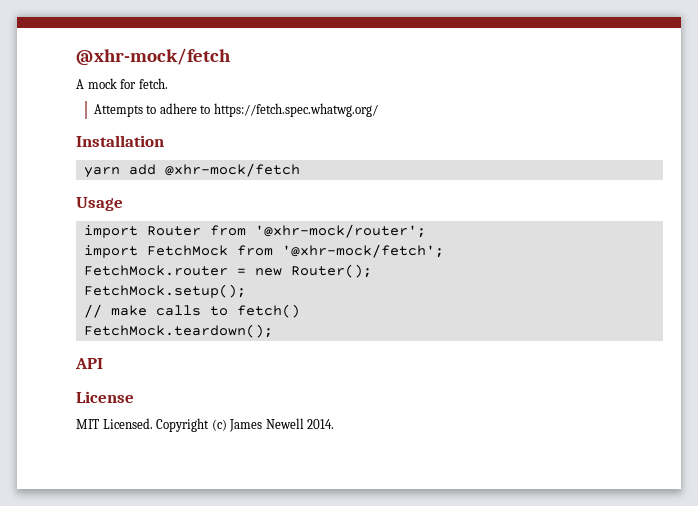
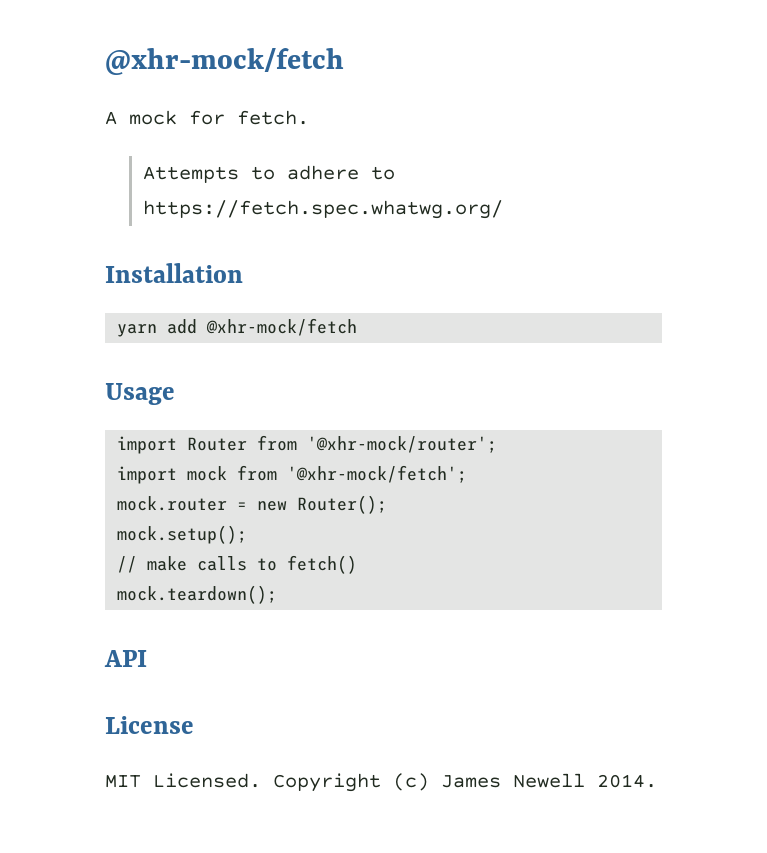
[146,245,228,256] FetchMock -> [187,466,228,481] mock
[83,265,228,276] FetchMock.router -> [117,496,228,511] mock.router
[83,284,246,298] FetchMock.setup(); -> [117,525,248,544] mock.setup();
[83,324,273,338] FetchMock.teardown(); -> [117,585,278,604] mock.teardown();

